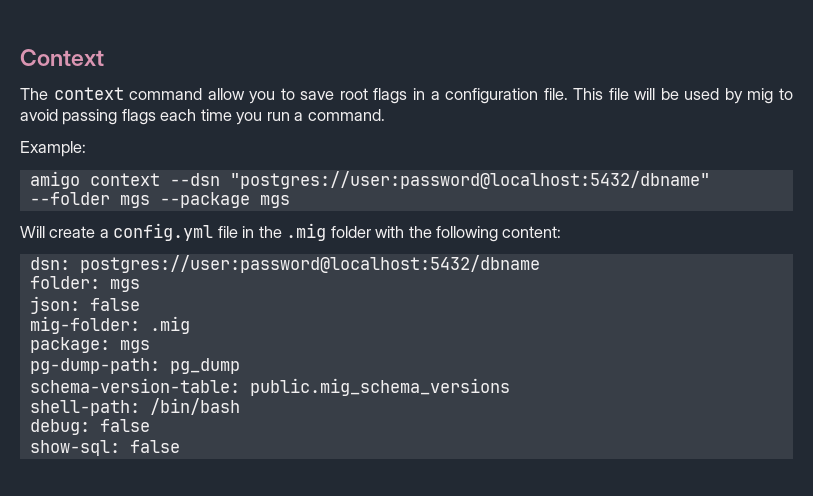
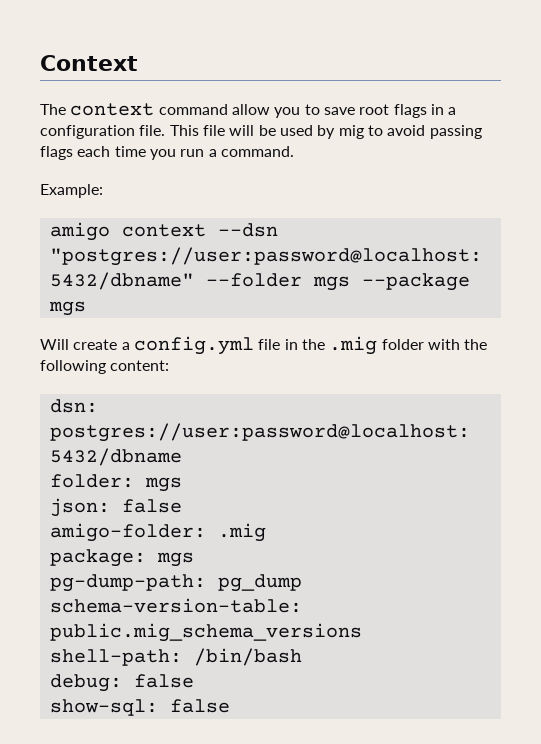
[29,316,140,334] mig-folder: -> [49,523,206,542] amigo-folder:

